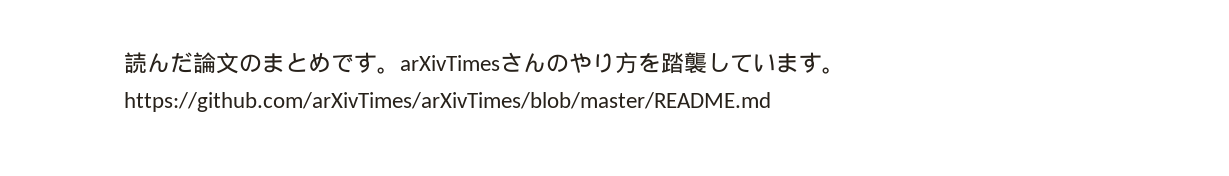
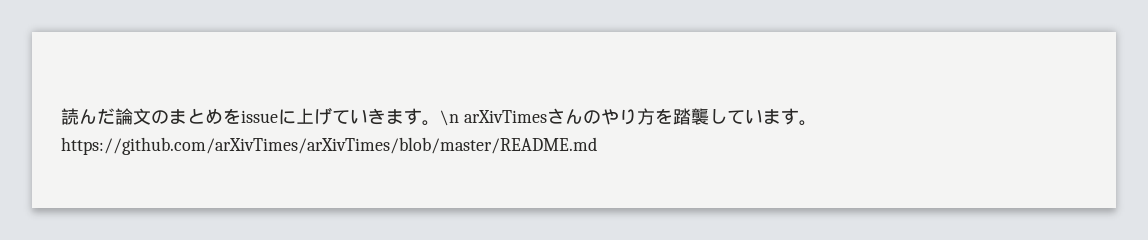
[331,52,400,74] です。 -> [223,107,459,126] をissueに上げていきます。\n

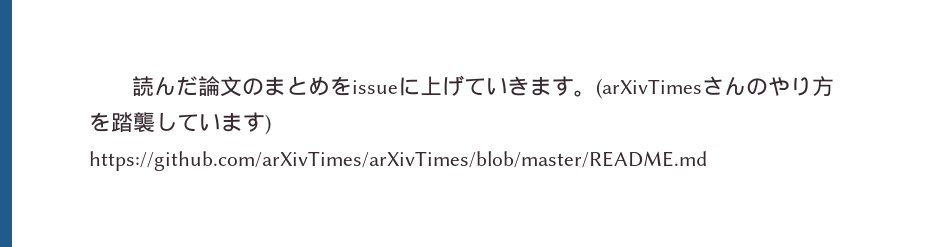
[440,110,547,126] \n arXivTimes -> [596,78,703,99] (arXivTimes
[798,120,817,126] 。 -> [265,114,271,135] )

